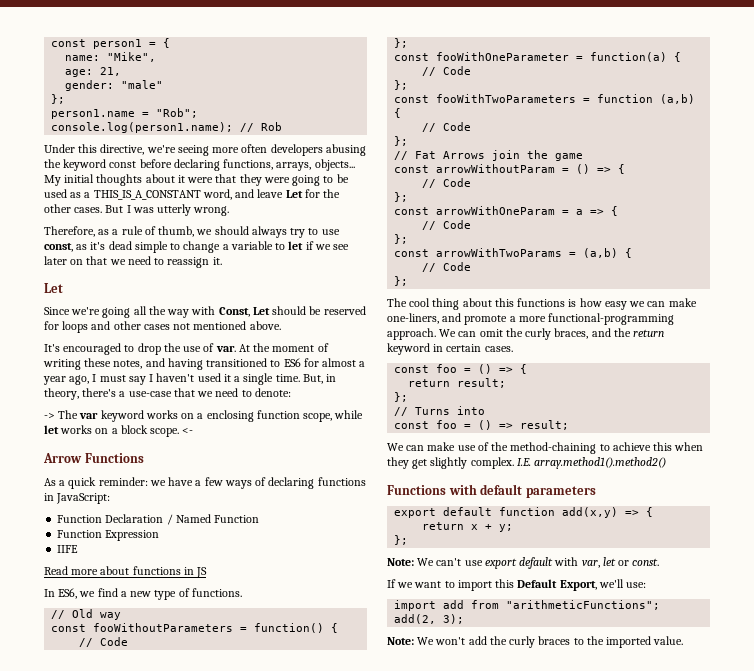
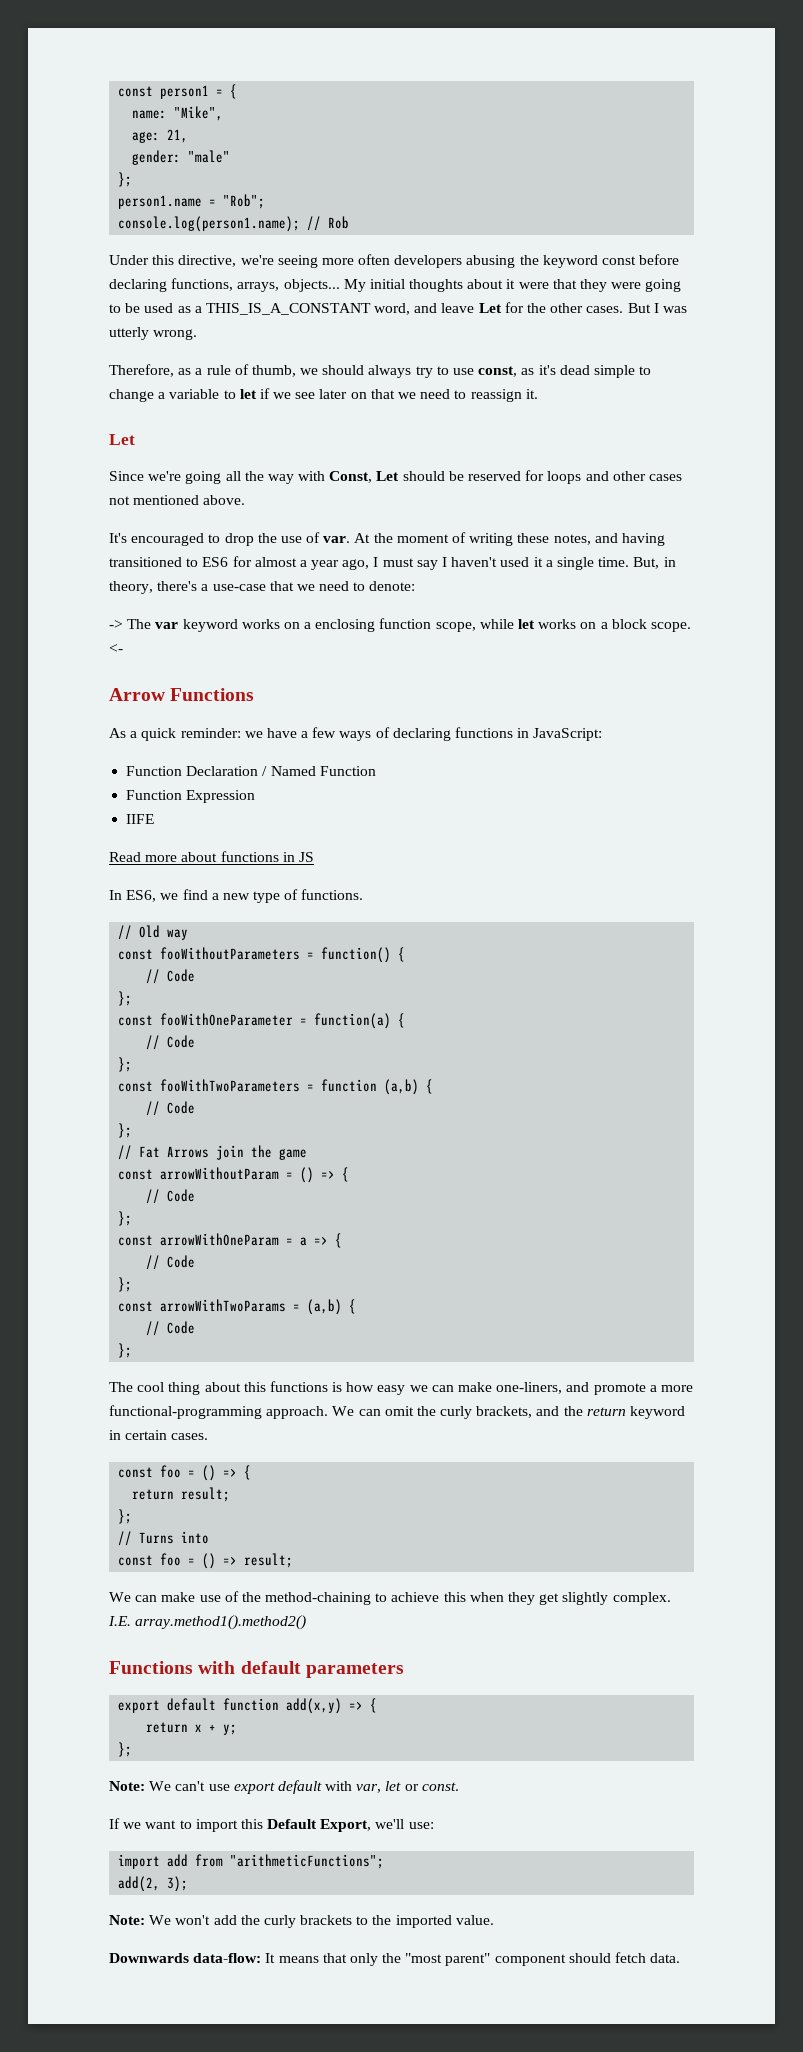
[554,328,589,339] braces, -> [476,1406,533,1418] brackets,
[538,636,571,645] braces -> [300,1915,353,1925] brackets
(684, 640) none -> [109,1952,681,1966] // Downwards data-flow: It means that only the "most parent" component should fetch data.

